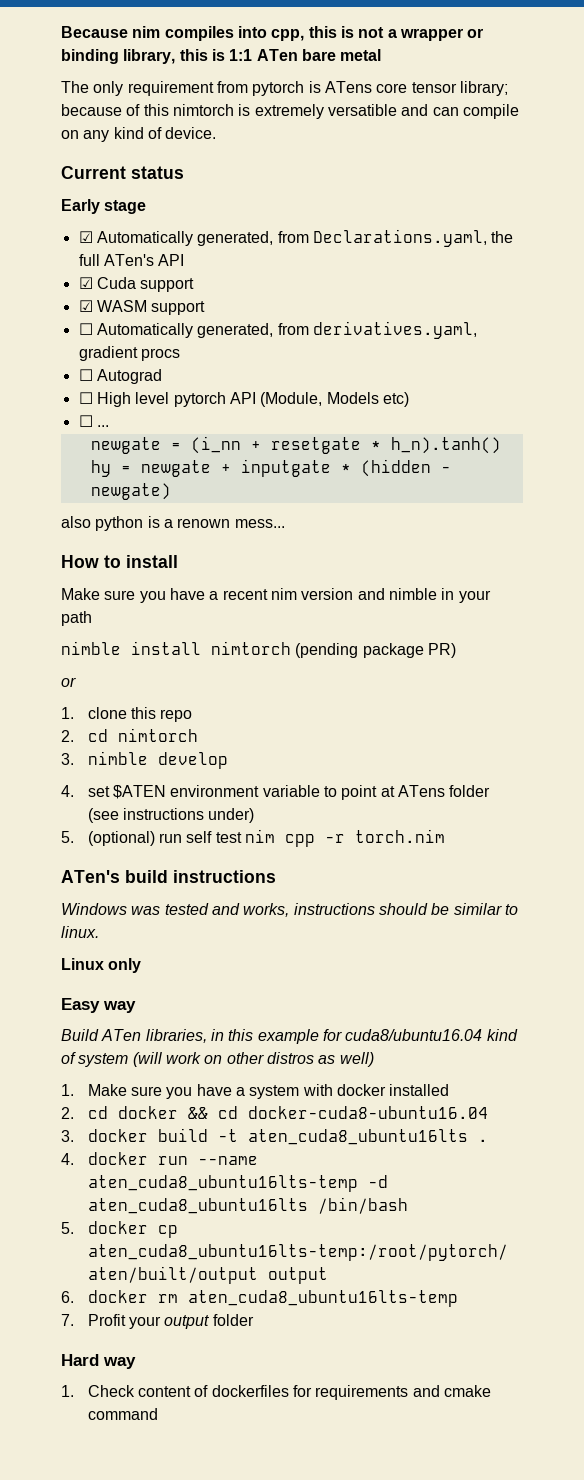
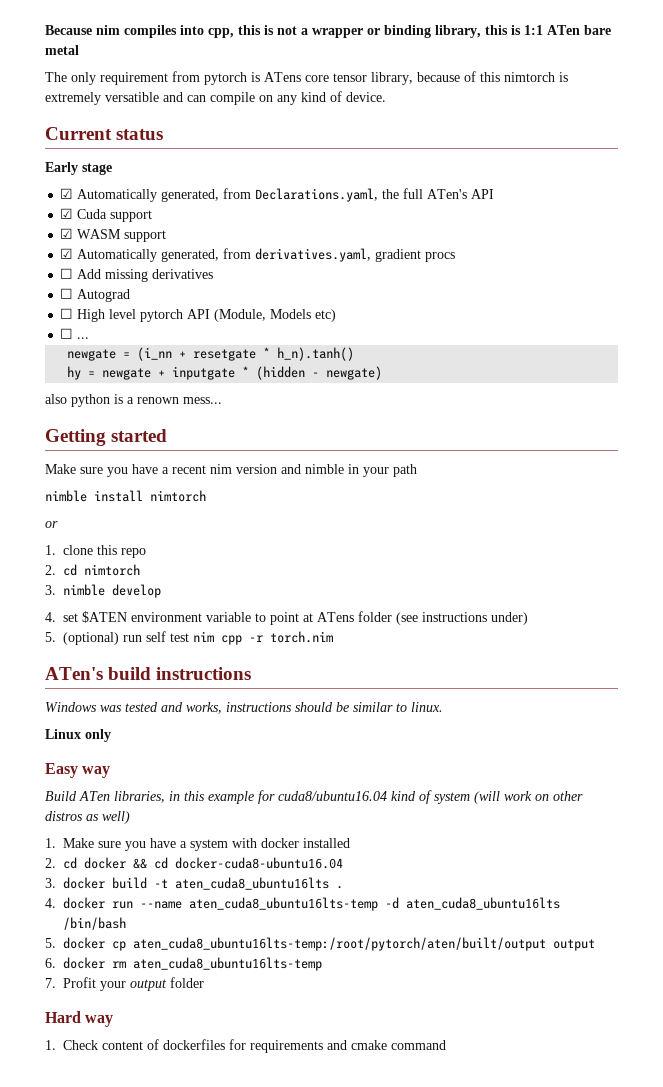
[459,81,508,96] library; -> [371,72,413,85] library,
[78,323,93,335] ☐ -> [60,248,74,259] ☑
(180, 354) none -> [60,268,214,282] // ☐ Add missing derivatives
[61,555,178,568] How to install -> [45,429,168,446] Getting started
[295,643,456,658] (pending package PR) -> (206, 496) none

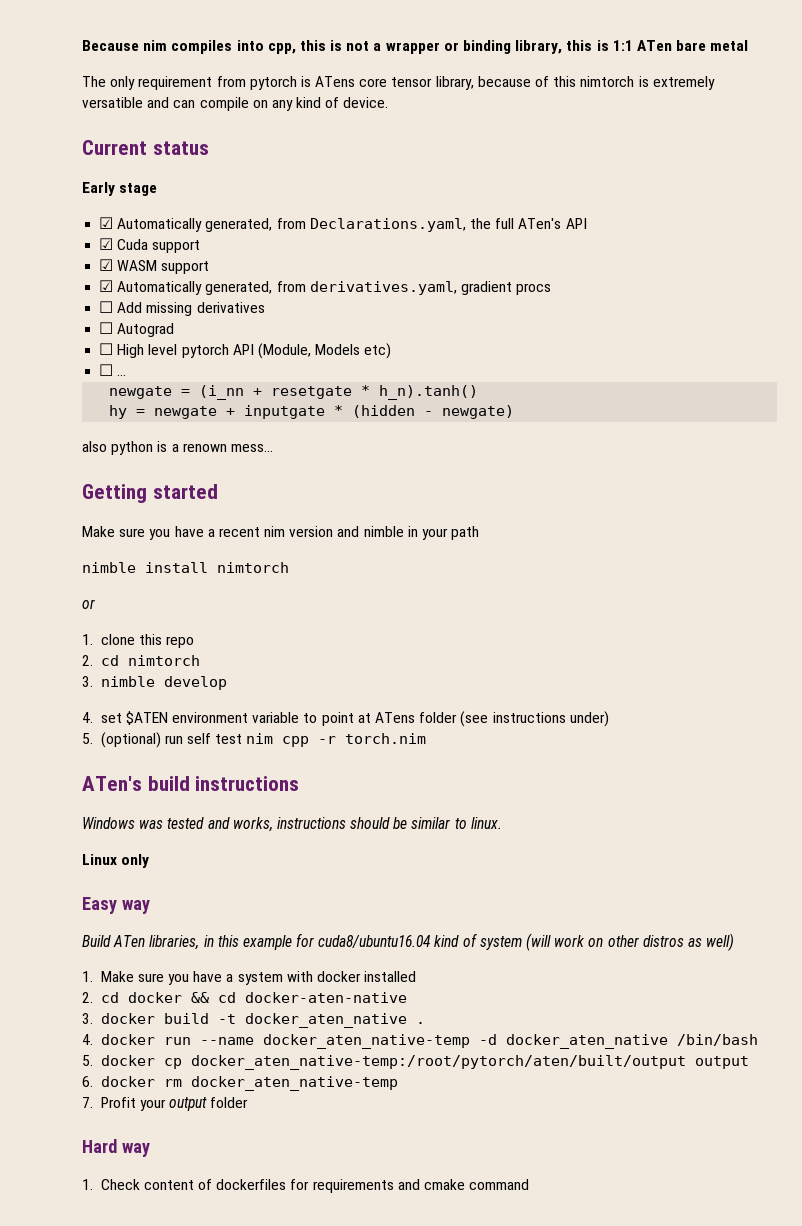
[175,857,344,869] docker-cuda8-ubuntu16.04 -> [244,992,407,1003] docker-aten-native
[175,877,330,890] aten_cuda8_ubuntu16lts -> [244,1013,407,1028] docker_aten_native
[189,897,561,911] aten_cuda8_ubuntu16lts-temp -d aten_cuda8_ubuntu16lts -> [262,1034,668,1049] docker_aten_native-temp -d docker_aten_native
[133,937,547,951] aten_cuda8_ubuntu16lts-temp:/root/pytorch/aten/built/output -> [190,1055,686,1070] docker_aten_native-temp:/root/pytorch/aten/built/output
[133,957,323,971] aten_cuda8_ubuntu16lts-temp -> [190,1076,398,1091] docker_aten_native-temp

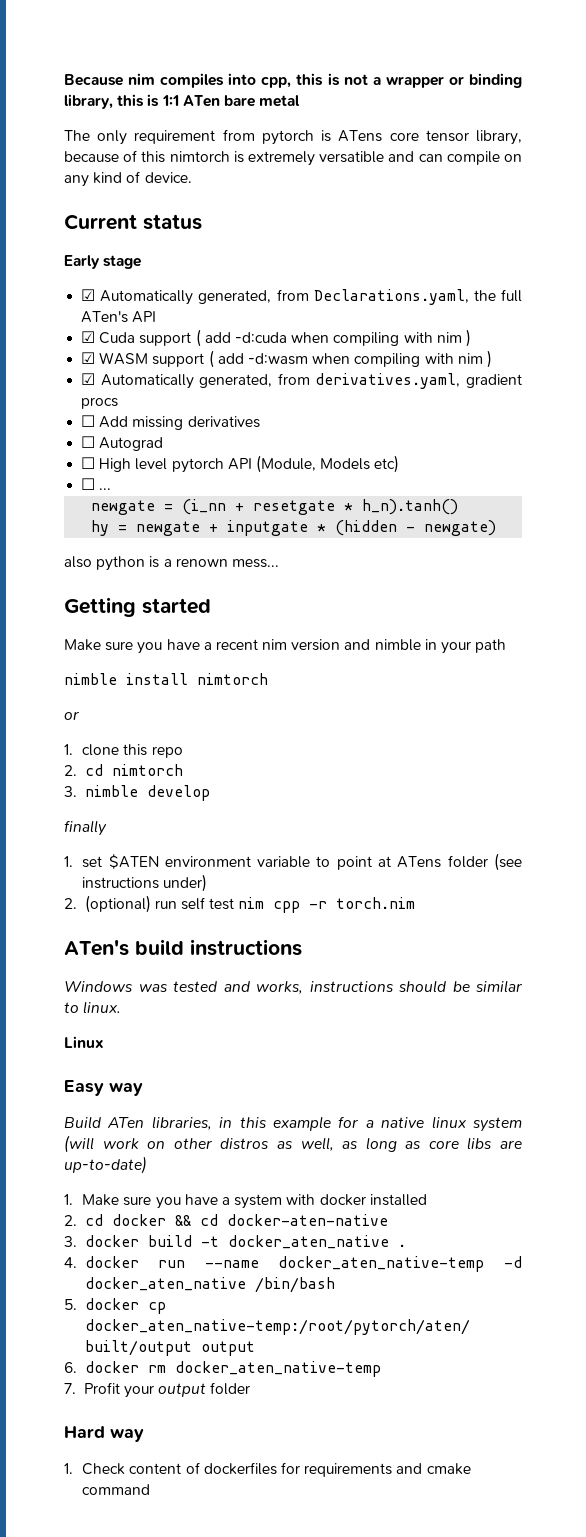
[99,259,210,274] // ☑ WASM support -> [195,329,471,347] [81,350,492,368] ( add -d:cuda when compiling with nim ) // ☑ WASM support ( add -d:wasm when compiling with nim )
[82,712,93,723] 4. -> [64,820,107,836] [64,856,73,867] finally // 1.
[82,733,93,744] 5. -> [64,898,77,909] 2.
[121,854,150,868] only -> (104, 1042) none
[318,933,477,948] cuda8/ubuntu16.04 kind of -> [365,1116,466,1129] a native linux
[706,933,735,951] well) -> [300,1137,522,1152] [64,1156,147,1174] well, as long as core libs are up-to-date)

